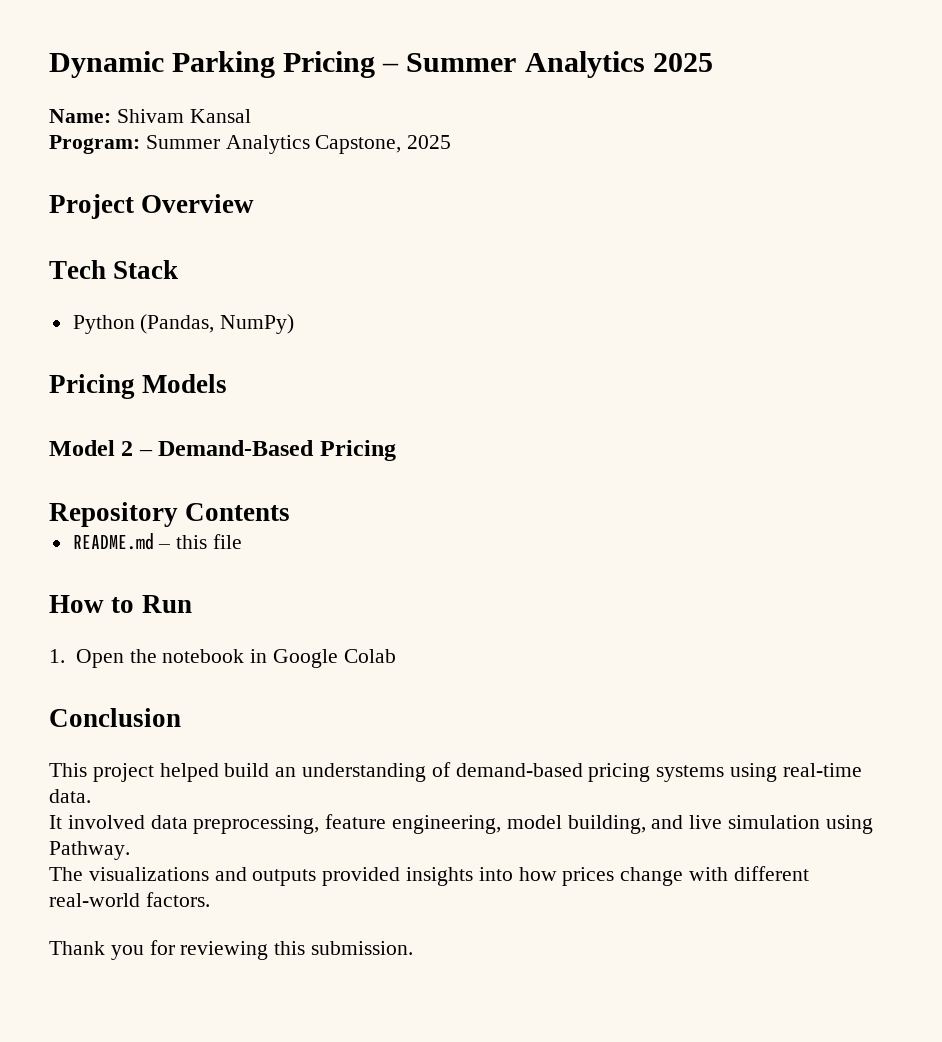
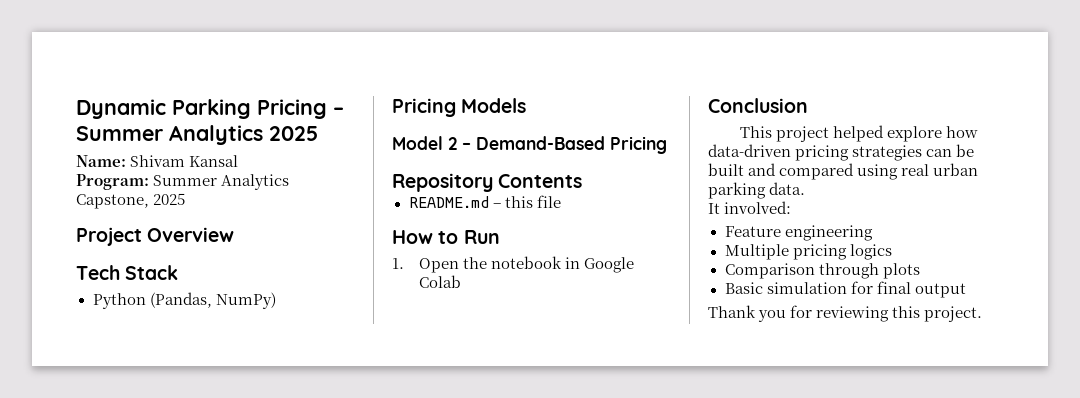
[224,762,862,782] [49,789,91,803] [49,814,873,834] [49,841,130,860] [49,866,809,886] [49,892,210,907] build an understanding of demand-based pricing systems using real-time data. // It involved data preprocessing, feature engineering, model building, and live simulation using Pathway. // The visualizations and outputs provided insights into how prices change with different real-world factors. -> [887,126,979,142] [708,144,975,161] [708,163,979,180] [708,182,806,199] [708,201,792,214] [724,225,873,241] [724,244,892,260] [724,263,920,279] [724,281,966,298] explore how data-driven pricing strategies can be built and compared using real urban parking data. // It involved: // Feature engineering // Multiple pricing logics // Comparison through plots // Basic simulation for final output
[311,941,414,955] submission. -> [924,306,983,322] project.

